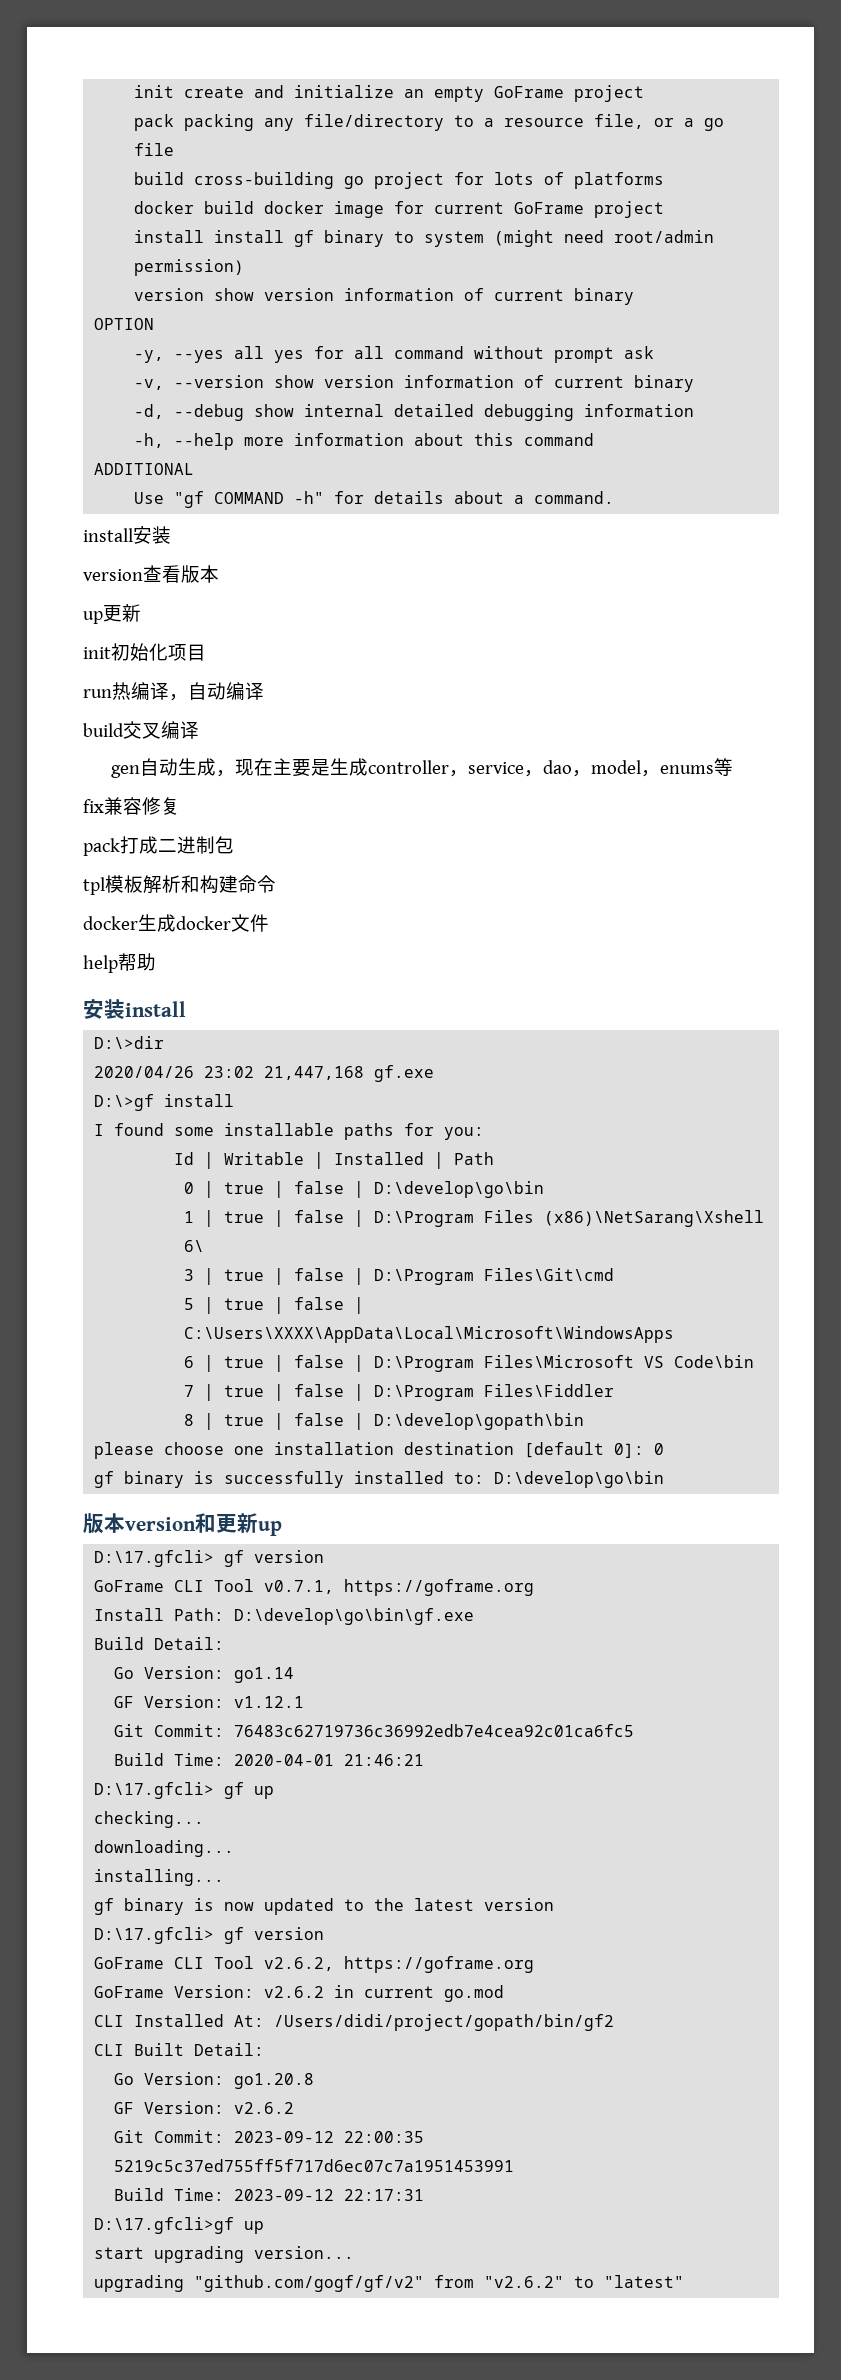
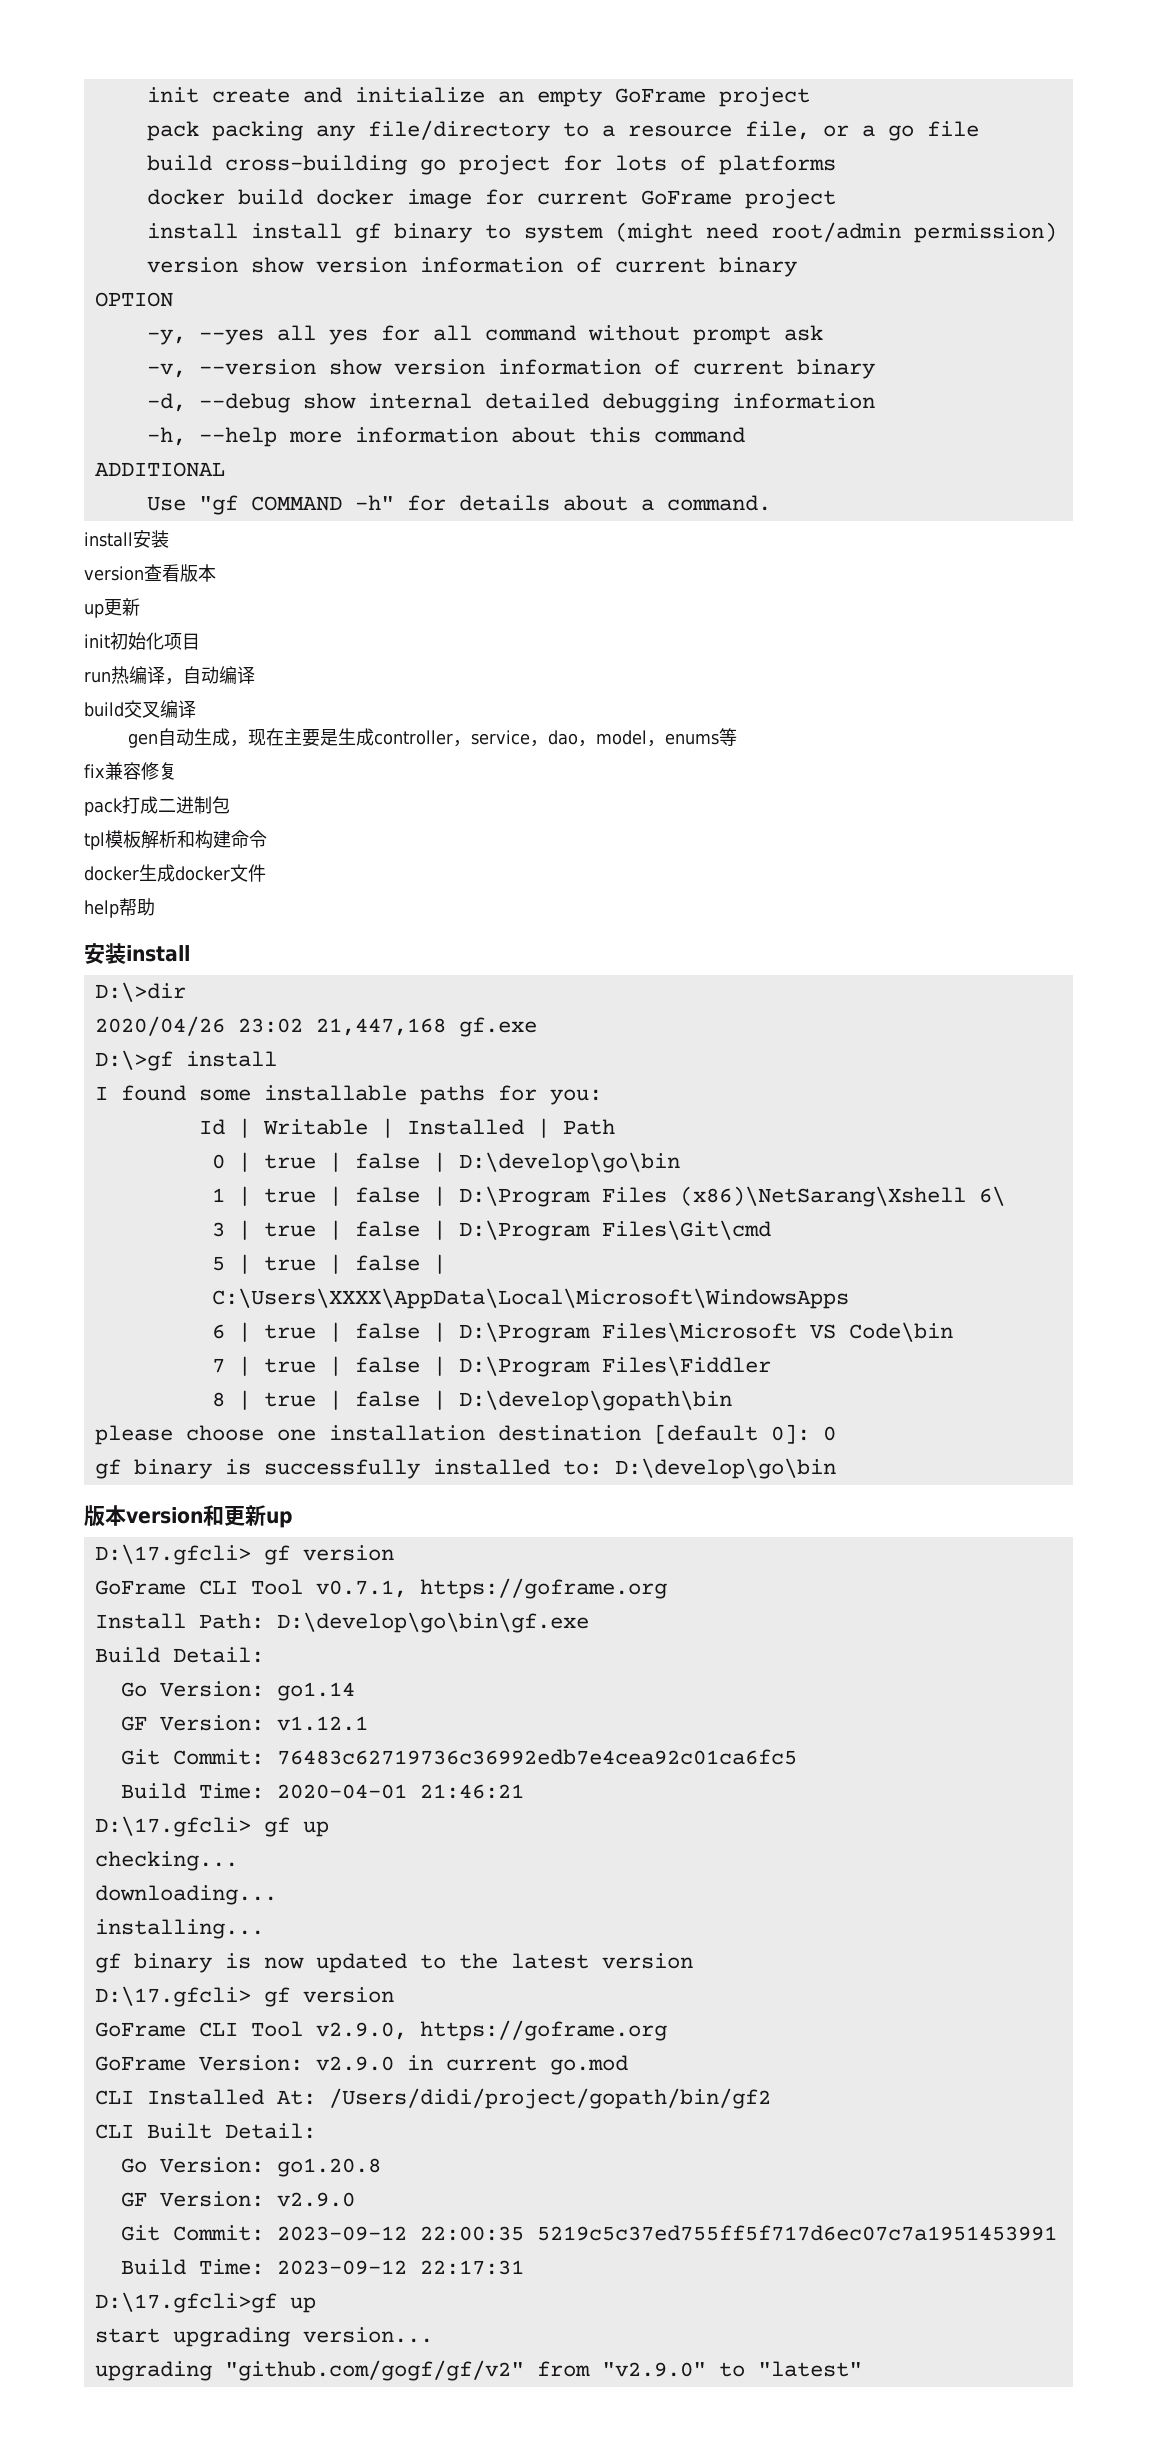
[264,1957,335,1971] v2.6.2, -> [315,2022,407,2040] v2.9.0,
[264,1986,325,1998] v2.6.2 -> [315,2056,394,2071] v2.9.0
[234,2102,295,2114] v2.6.2 -> [276,2192,355,2207] v2.9.0
[484,2276,565,2288] "v2.6.2" -> [601,2362,706,2377] "v2.9.0"

